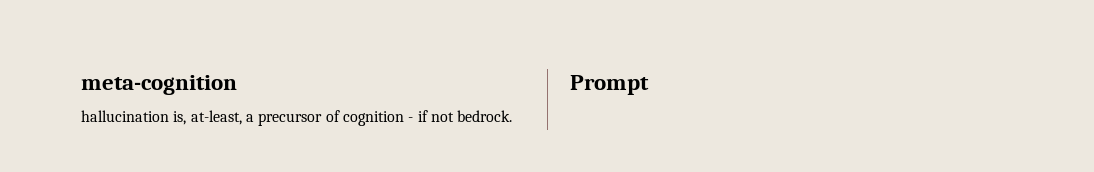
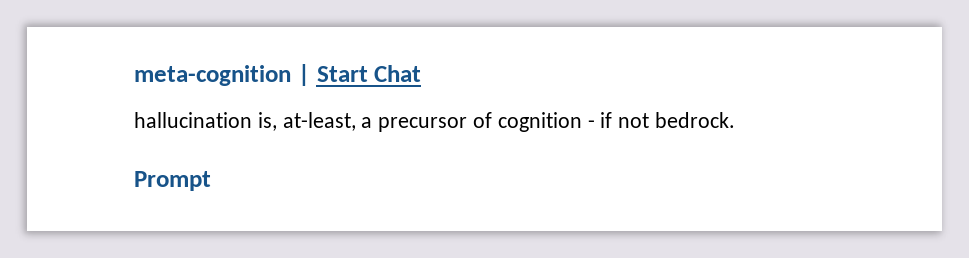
(237, 85) none -> [297,64,422,86] | Start Chat

